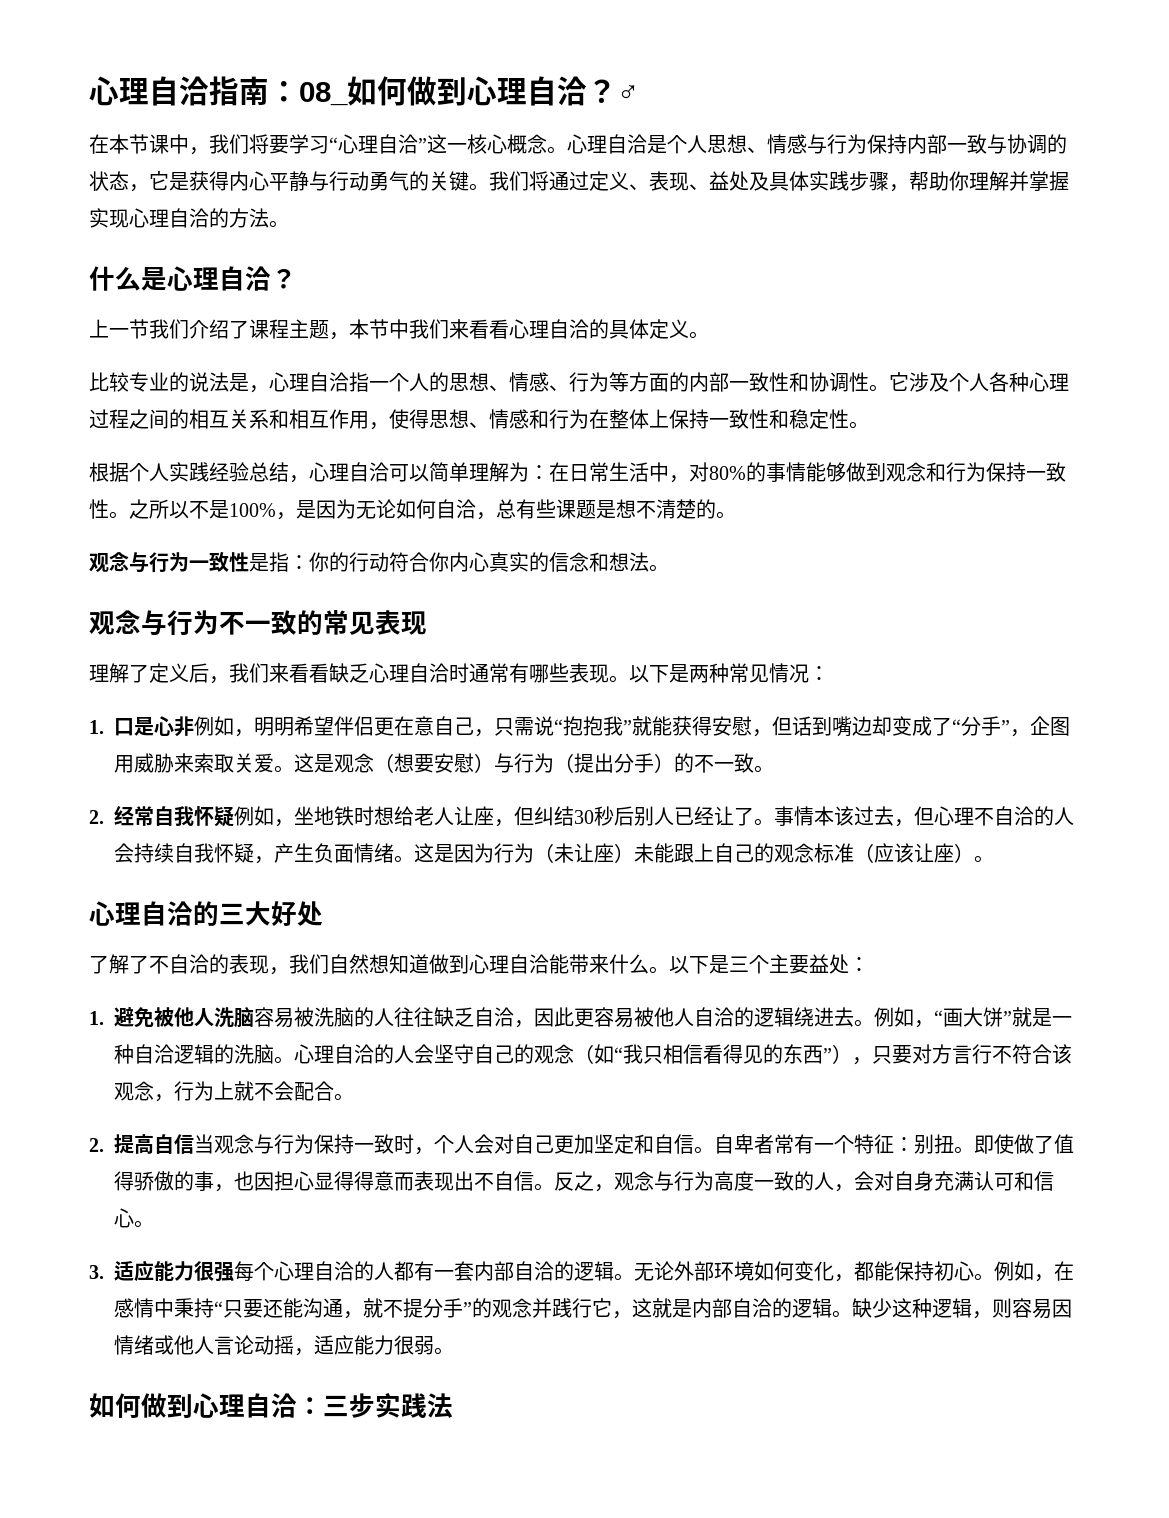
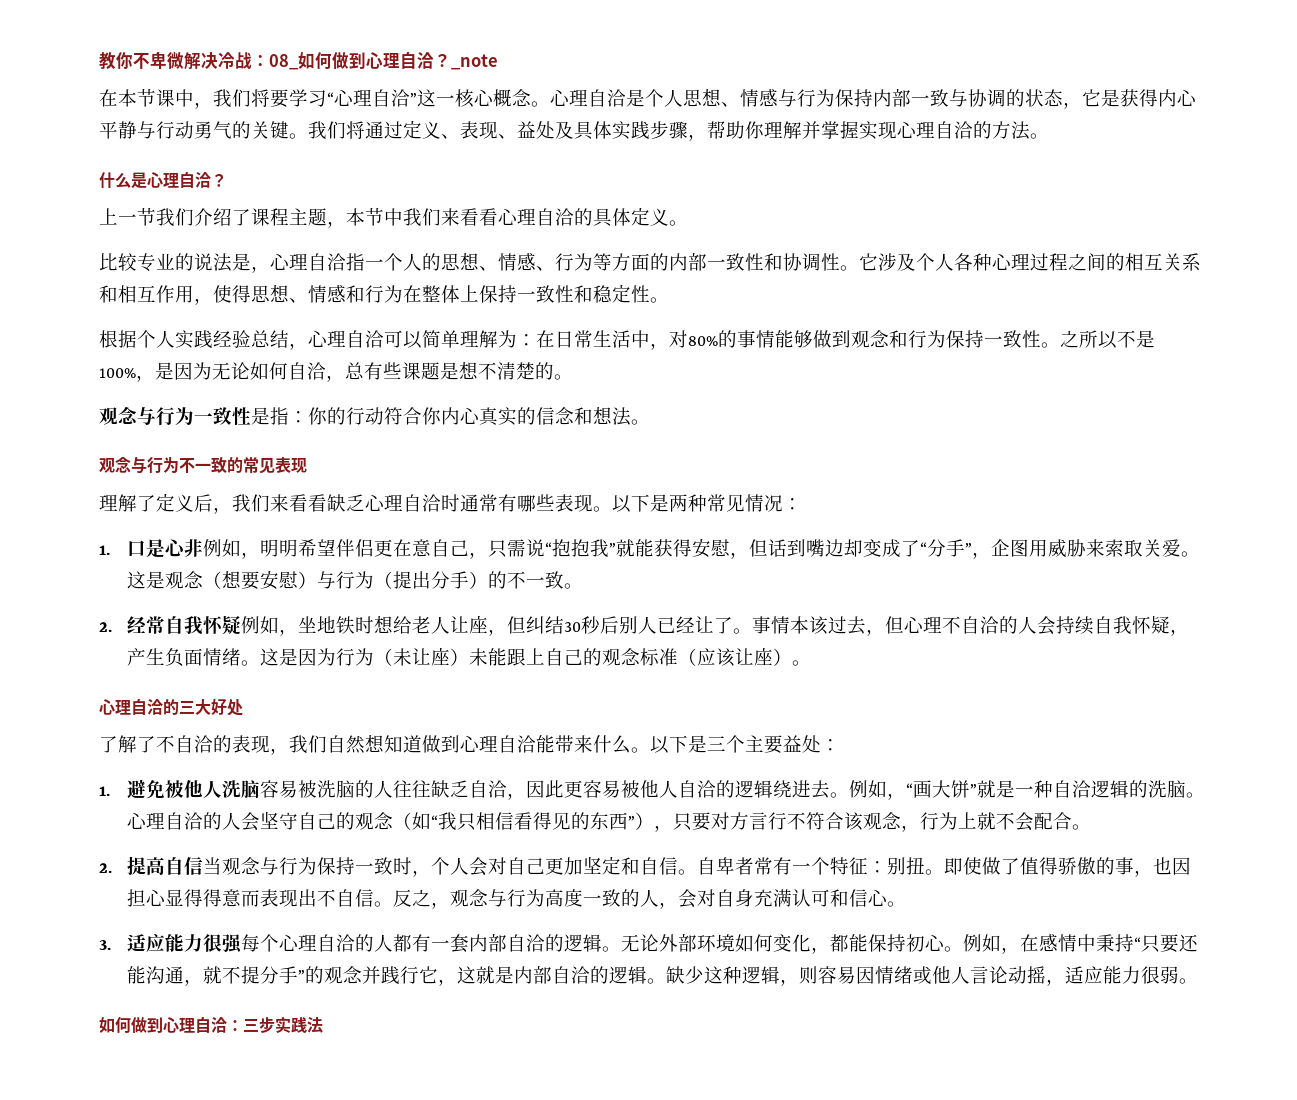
[89,76,269,106] 心理自洽指南 -> [99,52,252,70] 教你不卑微解决冷战
[617,85,639,102] ♂ -> [451,54,498,70] _note

